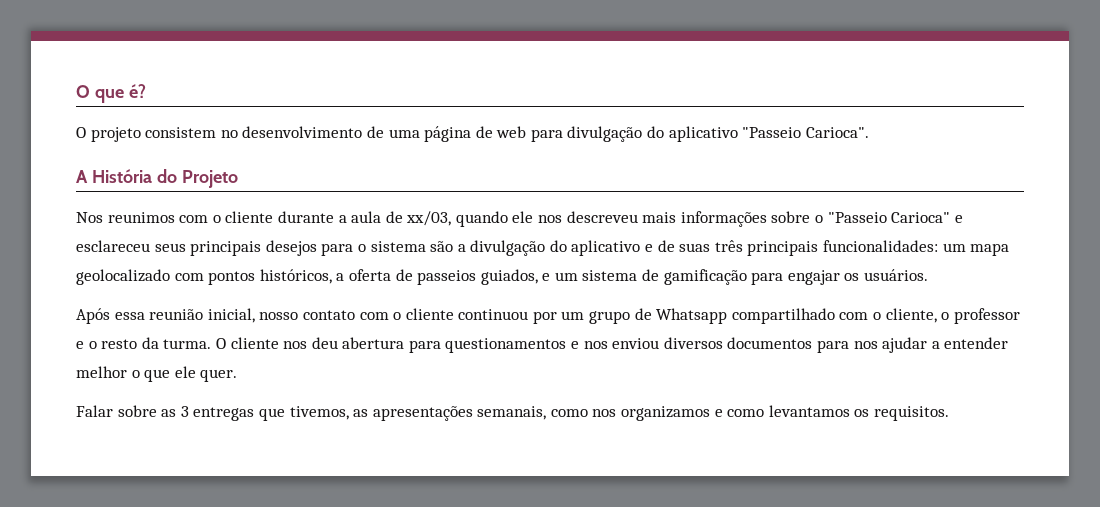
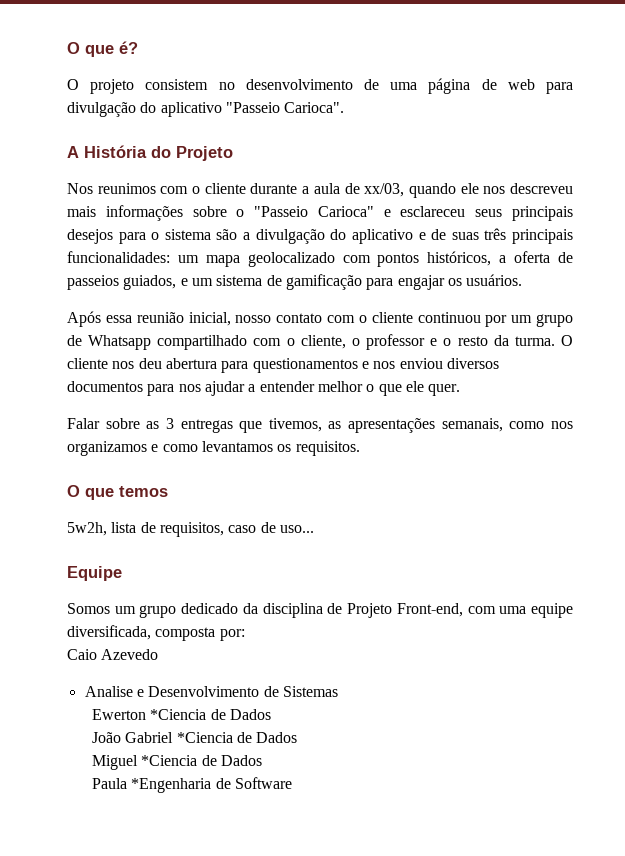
(950, 413) none -> [67,485,168,500] [67,522,314,537] [67,566,122,581] [67,603,574,618] [67,625,245,641] [67,649,159,660] [84,686,338,697] [92,709,272,720] [92,732,298,743] [92,755,263,770] [92,777,293,793] // O que temos // 5w2h, lista de requisitos, caso de uso... // Equipe // Somos um grupo dedicado da disciplina de Projeto Front-end, com uma equipe diversificada, composta por: // Caio Azevedo // Analise e Desenvolvimento de Sistemas // Ewerton *Ciencia de Dados // João Gabriel *Ciencia de Dados // Miguel *Ciencia de Dados // Paula *Engenharia de Software

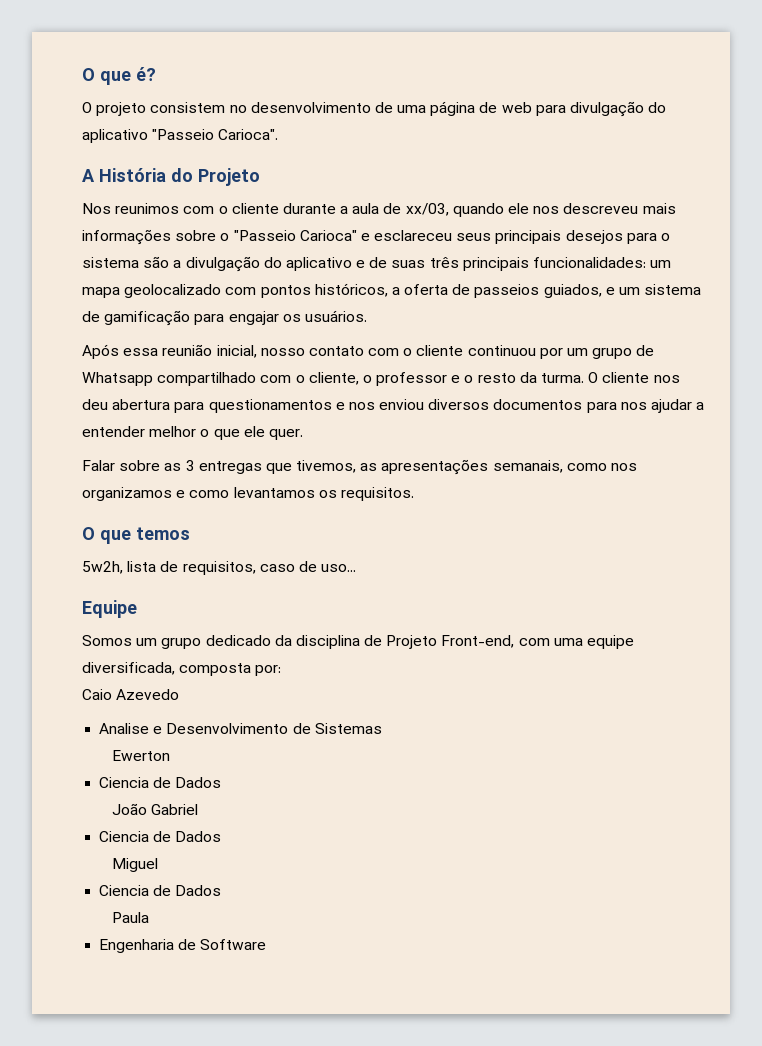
[150,709,207,720] *Ciencia -> [99,777,150,788] // Ciencia
[176,732,233,743] *Ciencia -> [99,831,150,842] // Ciencia
[141,755,198,766] *Ciencia -> [99,885,150,896] // Ciencia
[131,778,212,793] *Engenharia -> [99,939,175,953] // Engenharia

